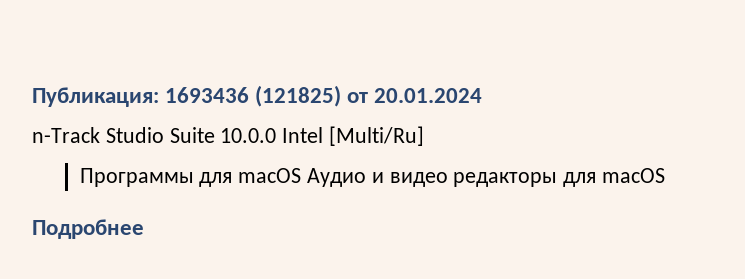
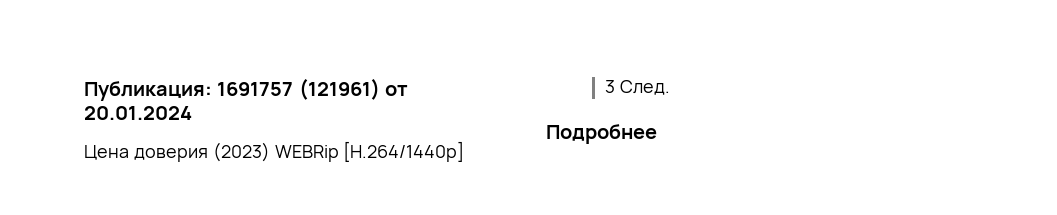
[165,85,342,107] 1693436 (121825) -> [217,78,380,100] 1691757 (121961)
[32,126,425,146] [79,168,666,187] n-Track Studio Suite 10.0.0 Intel [Multi/Ru] // Программы для macOS Аудио и видео редакторы для macOS -> [84,141,465,162] [605,80,670,95] Цена доверия (2023) WEBRip [H.264/1440p] // 3 След.

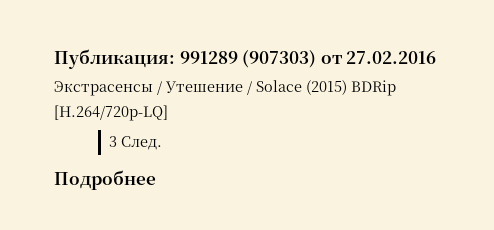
[217,78,409,100] [84,106,192,120] [84,141,465,162] 1691757 (121961) от 20.01.2024 // Цена доверия (2023) WEBRip [H.264/1440p] -> [179,50,437,68] [54,80,396,96] [54,105,168,121] 991289 (907303) от 27.02.2016 // Экстрасенсы / Утешение / Solace (2015) BDRip [H.264/720p-LQ]

